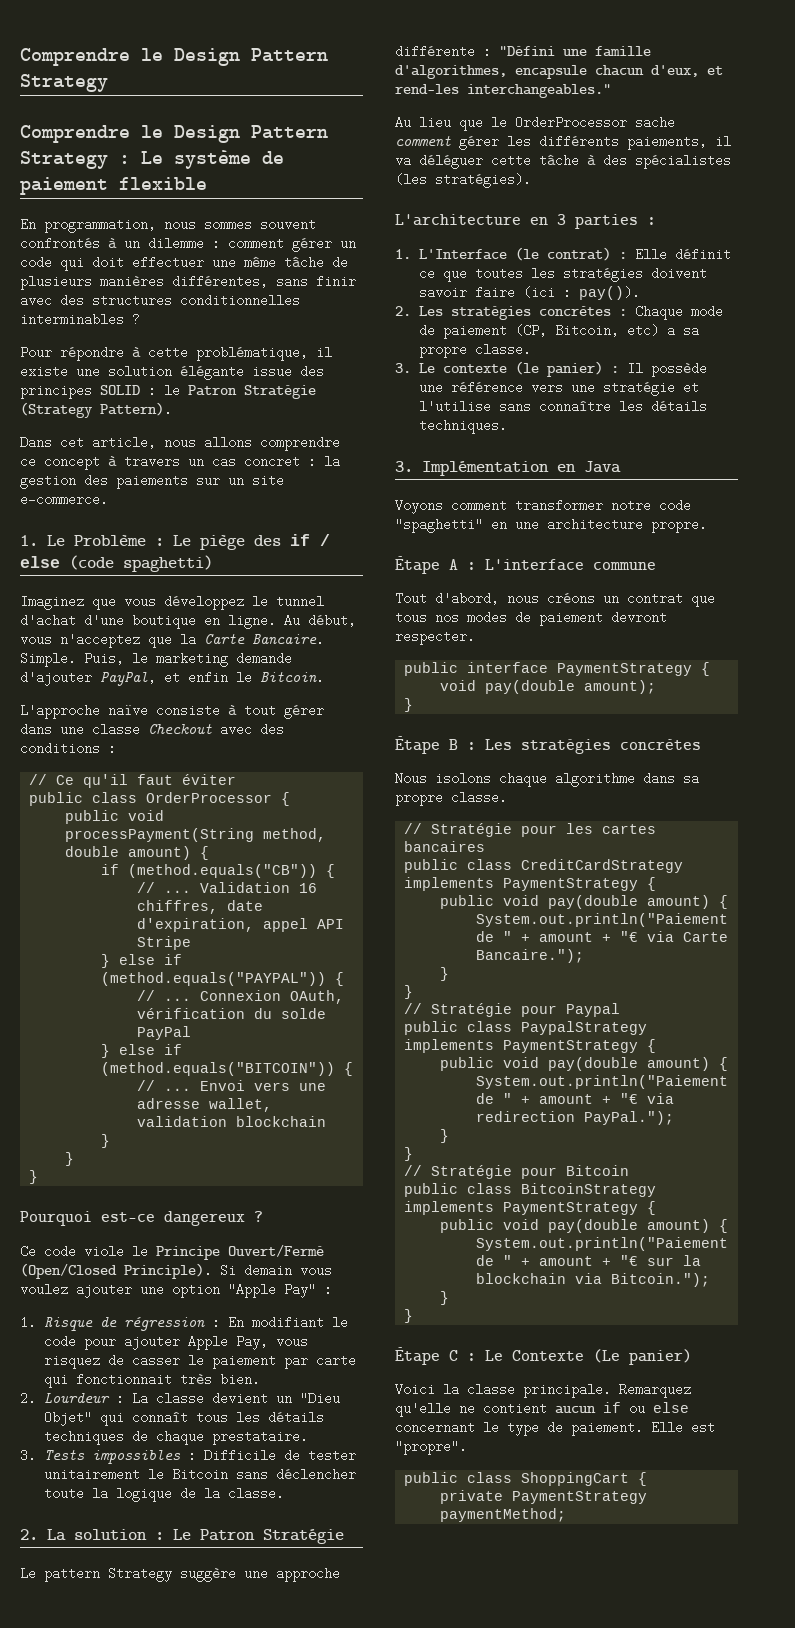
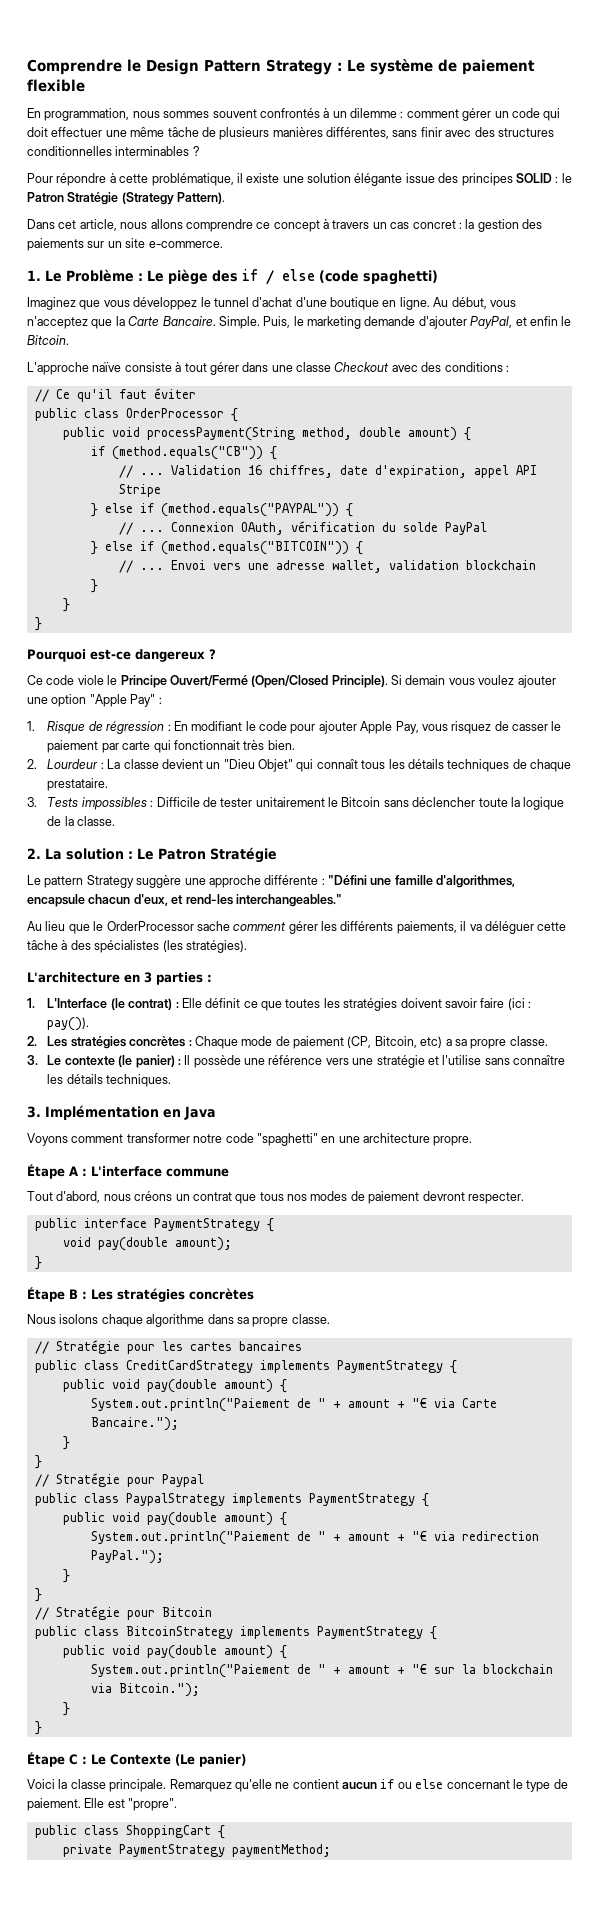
[20,48,328,66] [20,74,108,92] [20,125,328,143] [20,151,108,169] Comprendre le Design Pattern Strategy // Comprendre le Design Pattern Strategy -> [27,59,332,75] Comprendre le Design Pattern Strategy

